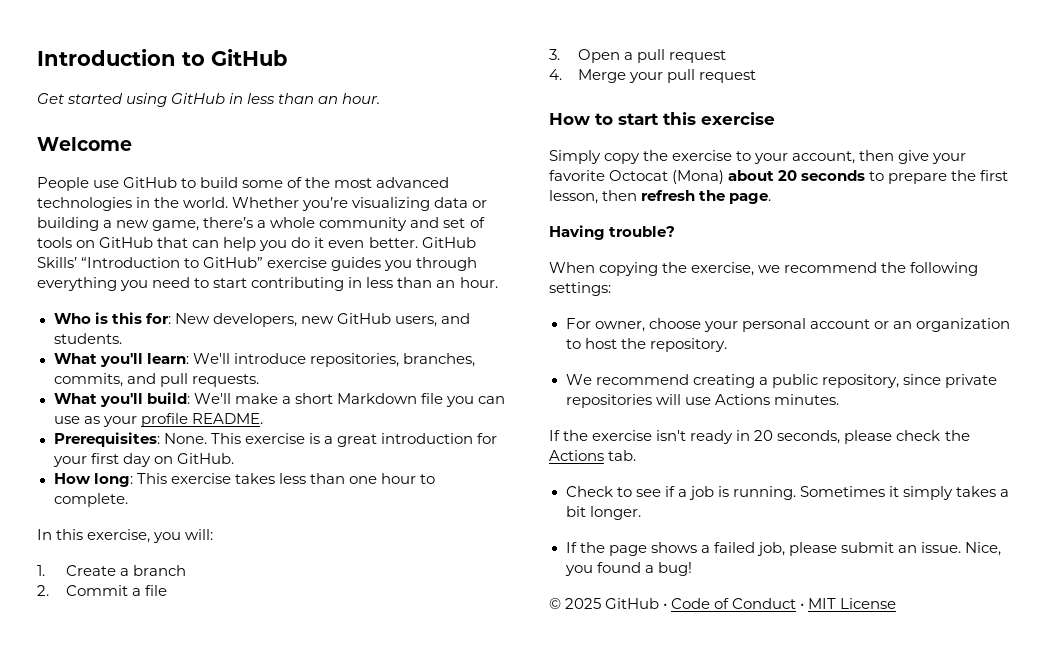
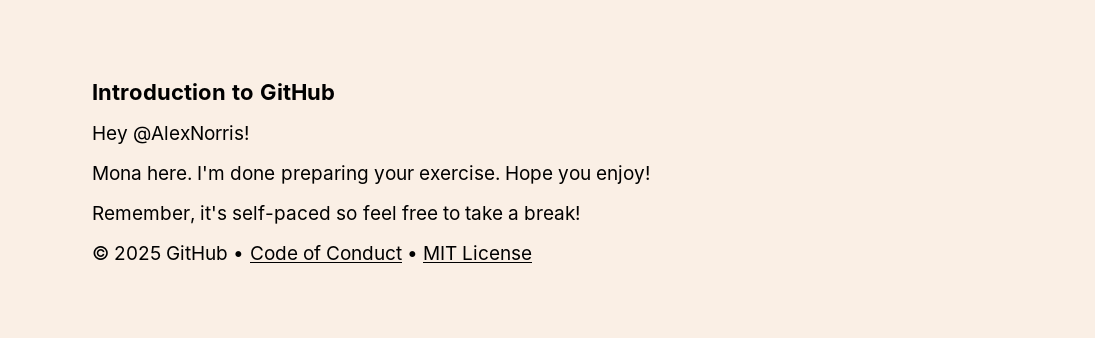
[37,93,381,107] [37,137,132,151] [37,177,450,191] [37,197,488,211] [37,217,485,231] [37,237,476,251] [37,257,478,271] [37,277,498,291] [53,312,470,327] [53,333,122,344] [53,353,475,367] [53,373,259,387] [53,392,506,407] [53,413,263,427] [53,432,497,447] [52,453,234,467] [53,473,435,487] [53,493,128,507] [37,529,214,543] [37,565,186,576] [37,585,167,596] [549,49,726,63] [549,69,756,83] [549,112,775,125] [549,150,967,164] [549,170,1009,184] [549,190,772,204] [549,225,676,240] [549,262,979,276] [549,282,611,296] [565,318,1010,332] [565,338,727,352] [565,374,997,388] [565,394,839,408] [549,430,970,444] [549,450,637,461] [565,486,1010,500] [565,506,641,520] [565,542,1002,556] [564,562,692,576] Get started using GitHub in less than an hour. // Welcome // People use GitHub to build some of the most advanced technologies in the world. Whether you’re visualizing data or building a new game, there’s a whole community and set of tools on GitHub that can help you do it even better. GitHub Skills’ “Introduction to GitHub” exercise guides you through everything you need to start contributing in less than an hour. // Who is this for: New developers, new GitHub users, and students. // What you'll learn: We'll introduce repositories, branches, commits, and pull requests. // What you'll build: We'll make a short Markdown file you can use as your profile README. // Prerequisites: None. This exercise is a great introduction for your first day on GitHub. // How long: This exercise takes less than one hour to complete. // In this exercise, you will: // 1. Create a branch // 2. Commit a file // 3. Open a pull request // 4. Merge your pull request // How to start this exercise // Simply copy the exercise to your account, then give your favorite Octocat (Mona) about 20 seconds to prepare the first lesson, then refresh the page. // Having trouble? // When copying the exercise, we recommend the following settings: // For owner, choose your personal account or an organization to host the repository. // We recommend creating a public repository, since private repositories will use Actions minutes. // If the exercise isn't ready in 20 seconds, please check the Actions tab. // Check to see if a job is running. Sometimes it simply takes a bit longer. // If the page shows a failed job, please submit an issue. Nice, you found a bug! -> [92,125,250,144] [92,165,651,184] [92,205,581,224] Hey @AlexNorris! // Mona here. I'm done preparing your exercise. Hope you enjoy! // Remember, it's self-paced so feel free to take a break!

